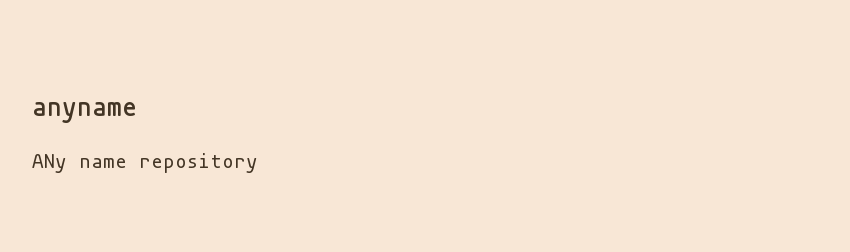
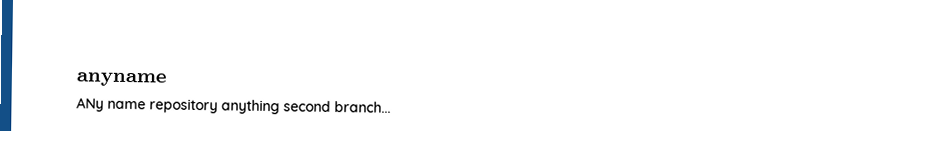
(258, 163) none -> [221,99,391,115] anything second branch...

